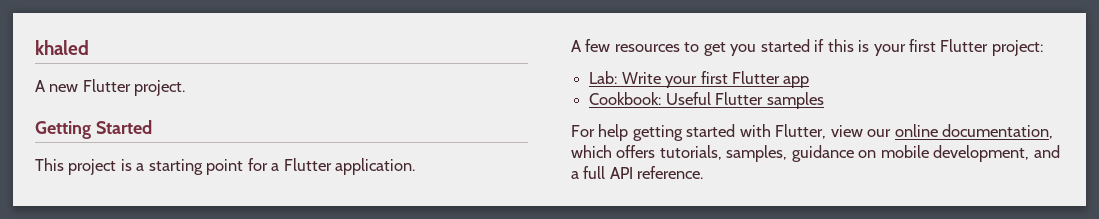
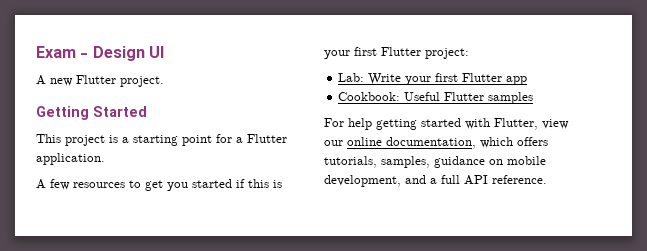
[35,40,89,55] khaled -> [36,46,164,61] Exam - Design UI

